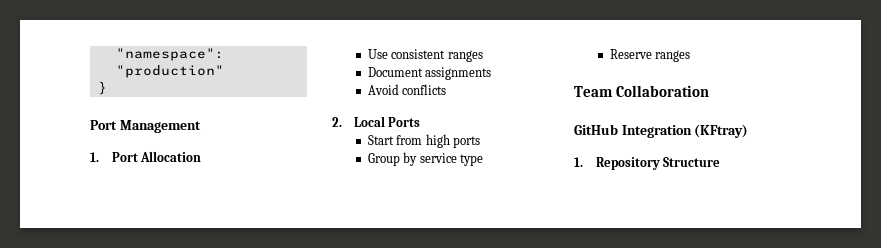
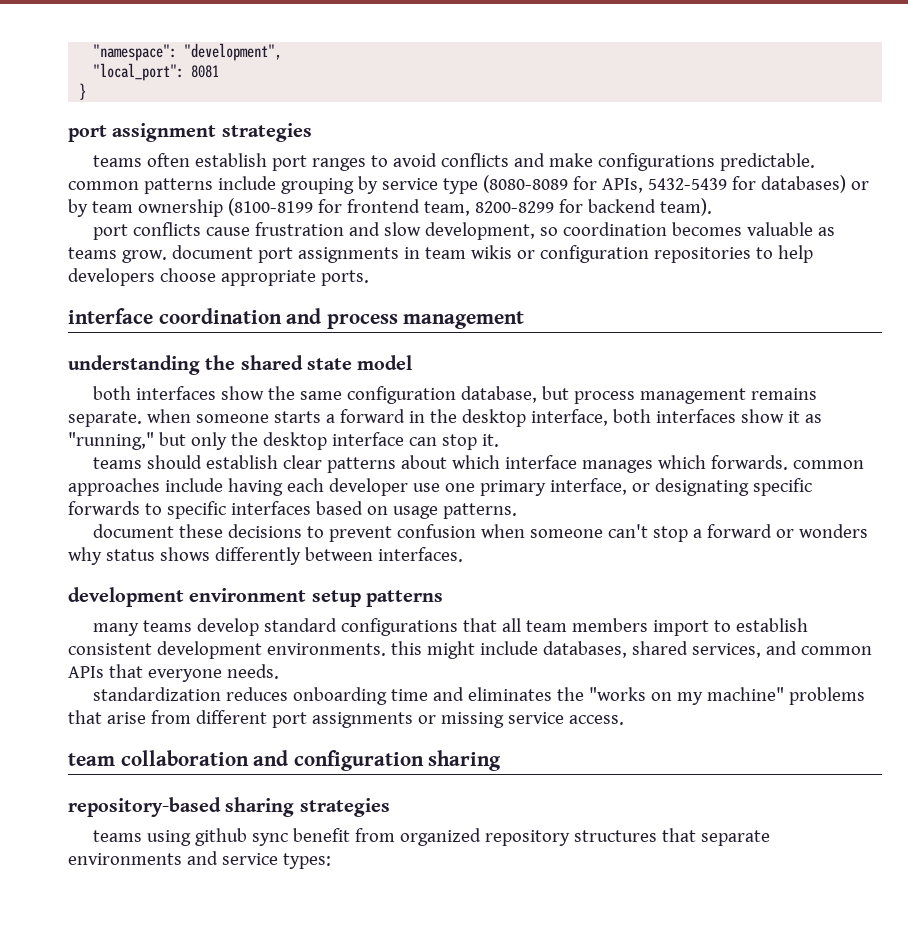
[115,65,224,78] [97,81,107,95] [90,120,201,133] [90,151,202,162] [367,49,483,62] [367,67,492,80] [367,84,447,95] [332,116,421,127] [367,134,481,148] [367,152,484,166] [609,49,691,62] [574,85,709,97] [574,124,749,138] [574,157,721,170] "production" // } // Port Management // 1. Port Allocation // Use consistent ranges // Document assignments // Avoid conflicts // 2. Local Ports // Start from high ports // Group by service type // Reserve ranges // Team Collaboration // GitHub Integration (KFtray) // 1. Repository Structure -> [184,43,283,61] [93,63,220,81] [79,83,87,100] [68,123,312,142] [93,153,816,171] [68,175,869,194] [68,198,712,217] [93,222,836,240] [68,245,813,263] [68,268,369,286] [68,308,525,329] [68,355,413,375] [93,386,818,404] [68,409,822,427] [68,432,499,450] [93,455,865,473] [68,478,812,496] [68,501,517,519] [93,524,869,542] [68,547,463,565] [68,587,443,607] [93,618,809,636] [68,641,872,659] [68,664,279,682] [93,687,866,705] [68,710,624,728] [68,750,502,771] [68,797,390,817] [93,828,771,846] [68,851,331,869] "development", // "local_port": 8081 // } // port assignment strategies // teams often establish port ranges to avoid conflicts and make configurations predictable. common patterns include grouping by service type (8080-8089 for APIs, 5432-5439 for databases) or by team ownership (8100-8199 for frontend team, 8200-8299 for backend team). // port conflicts cause frustration and slow development, so coordination becomes valuable as teams grow. document port assignments in team wikis or configuration repositories to help developers choose appropriate ports. // interface coordination and process management // understanding the shared state model // both interfaces show the same configuration database, but process management remains separate. when someone starts a forward in the desktop interface, both interfaces show it as "running," but only the desktop interface can stop it. // teams should establish clear patterns about which interface manages which forwards. common approaches include having each developer use one primary interface, or designating specific forwards to specific interfaces based on usage patterns. // document these decisions to prevent confusion when someone can't stop a forward or wonders why status shows differently between interfaces. // development environment setup patterns // many teams develop standard configurations that all team members import to establish consistent development environments. this might include databases, shared services, and common APIs that everyone needs. // standardization reduces onboarding time and eliminates the "works on my machine" problems that arise from different port assignments or missing service access. // team collaboration and configuration sharing // repository-based sharing strategies // teams using github sync benefit from organized repository structures that separate environments and service types:

